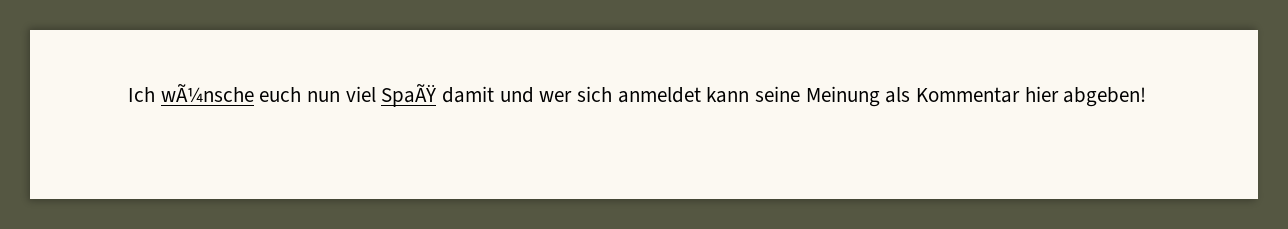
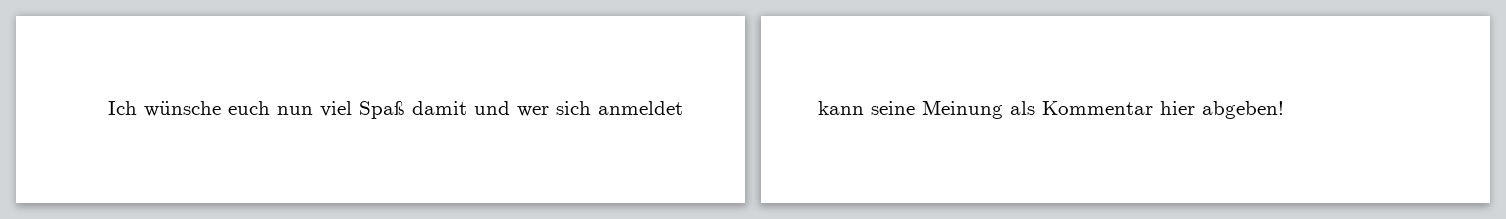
[160,84,254,102] wÃ¼nsche -> [144,101,222,117] wünsche
[381,84,437,107] SpaÃŸ -> [359,101,406,119] Spaß

